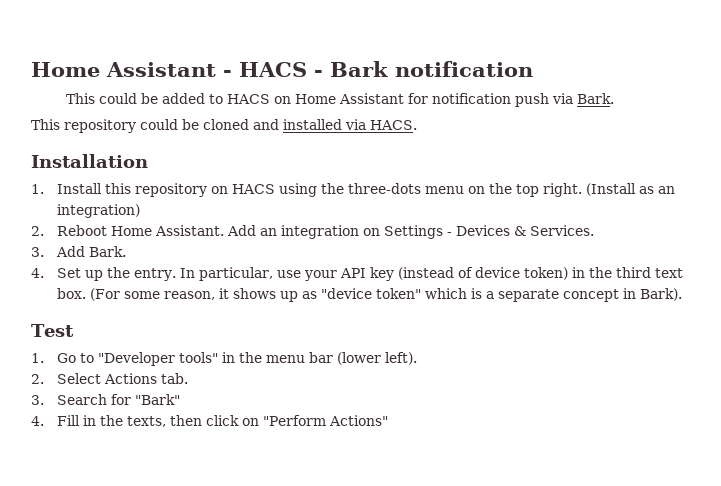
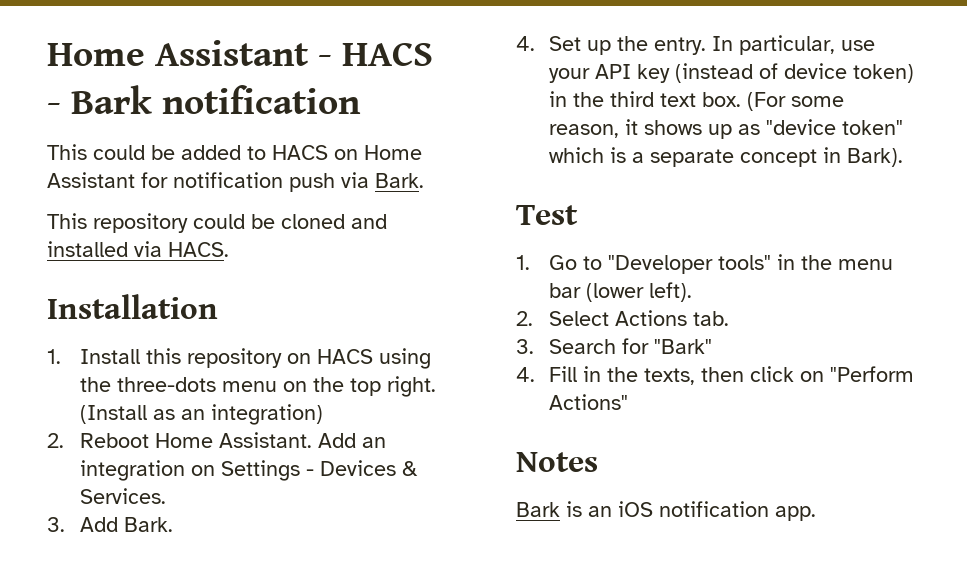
(388, 420) none -> [516,452,598,472] [516,501,816,521] // Notes // Bark is an iOS notification app.

